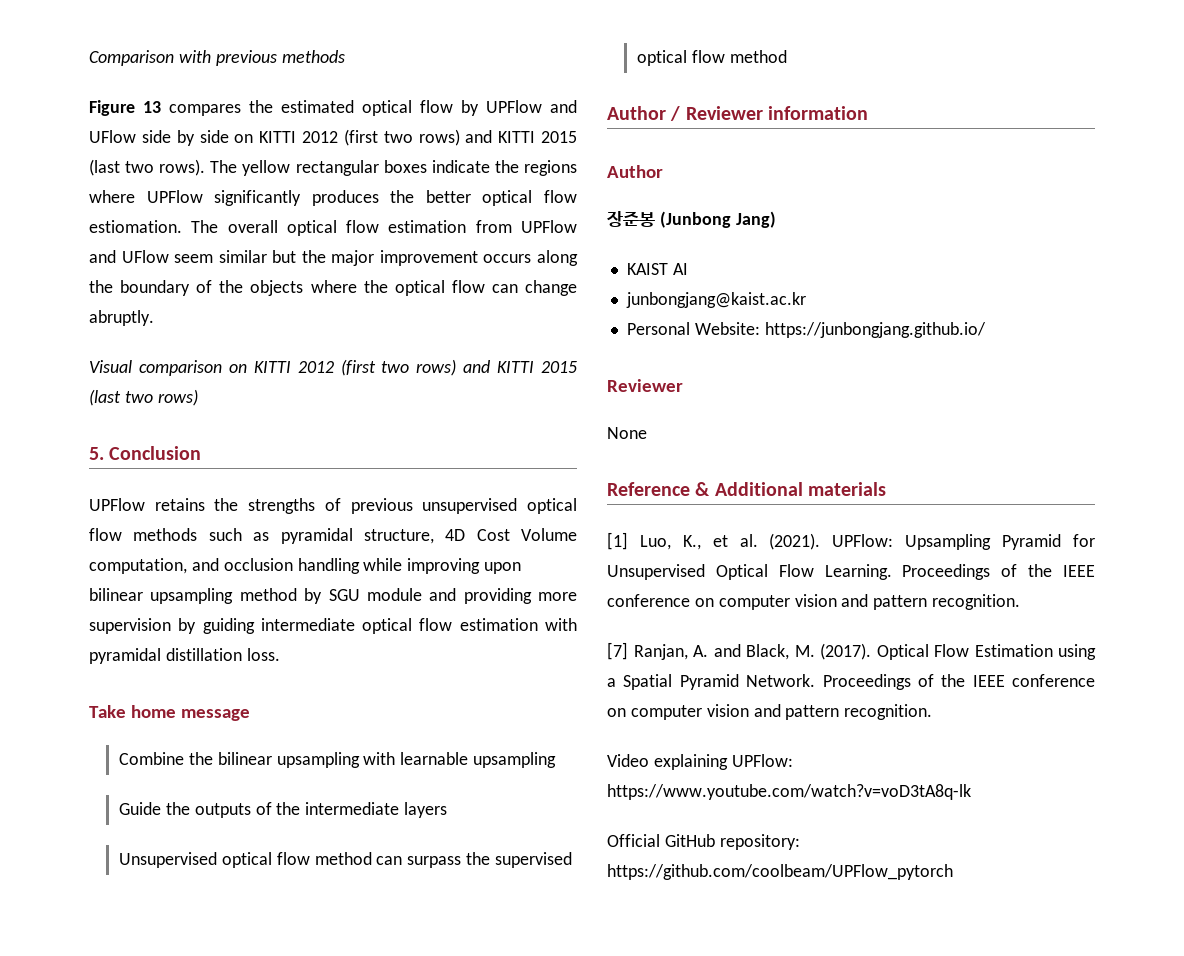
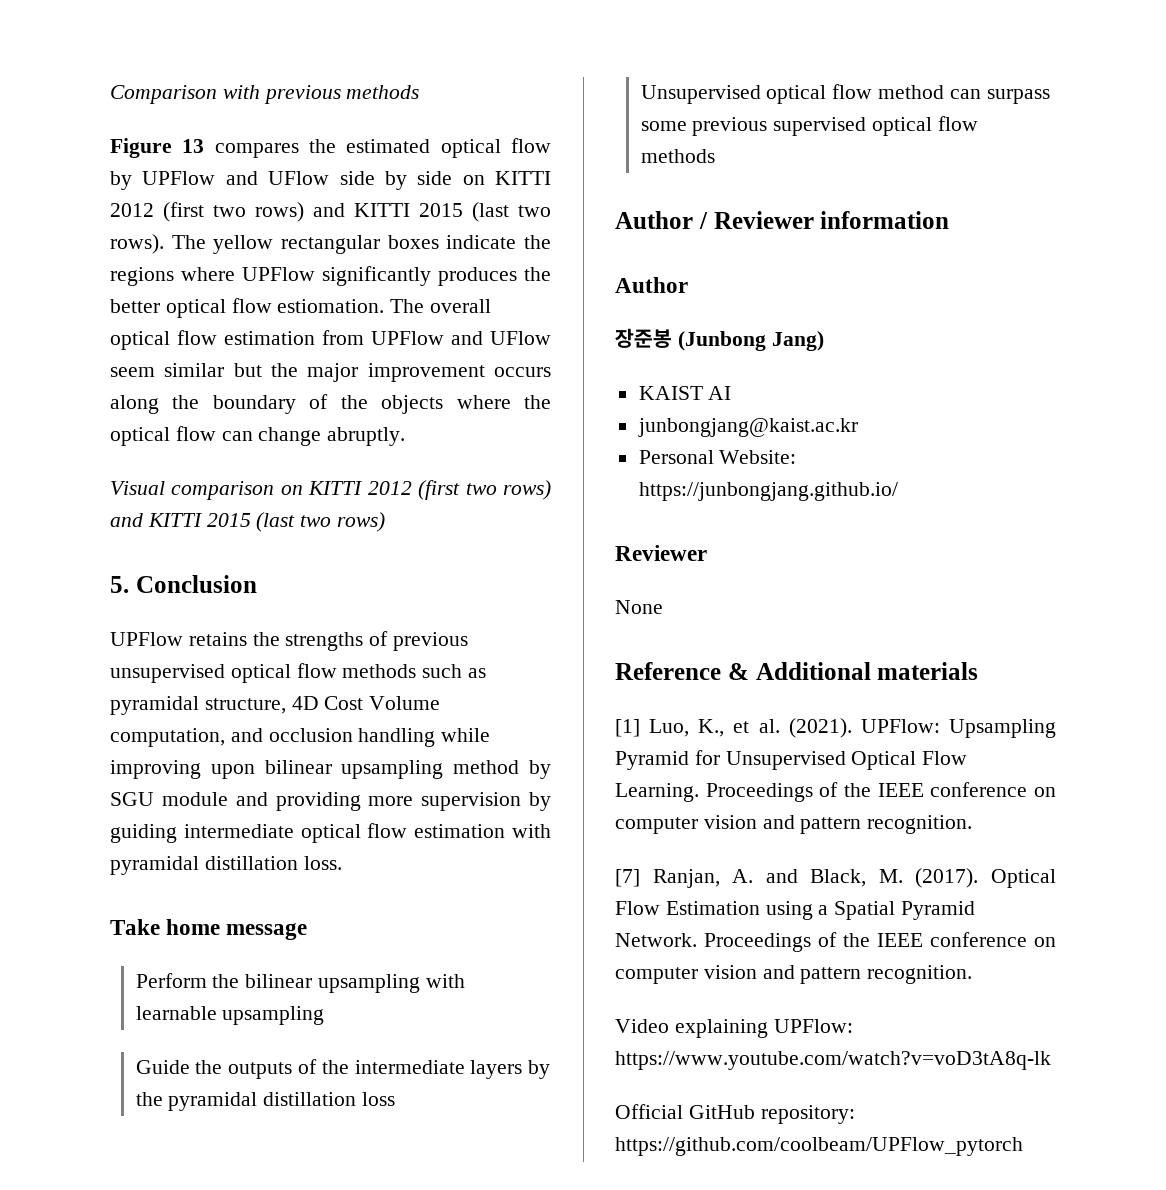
[118,752,184,765] Combine -> [135,973,207,988] Perform
(448, 810) none -> [528,1060,551,1079] [135,1092,396,1111] by the pyramidal distillation loss
[466,852,491,865] the -> [640,117,768,136] some previous
[729,50,787,63] method -> [640,149,715,163] methods

